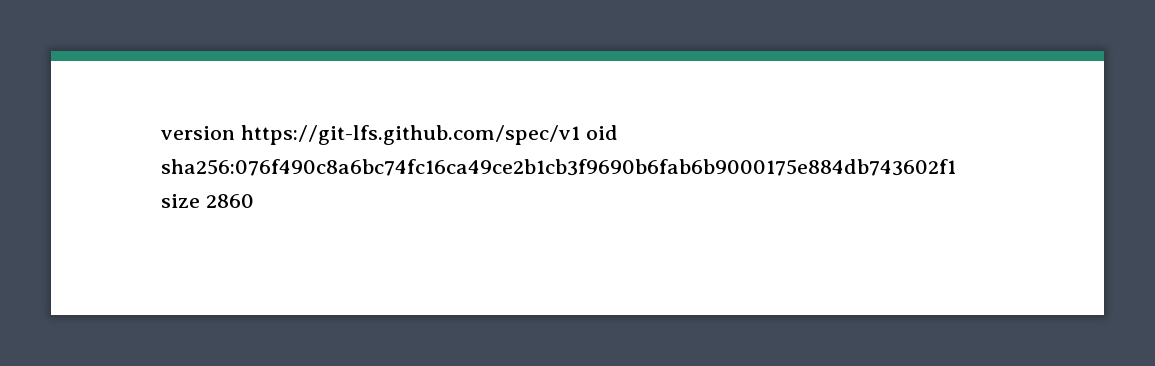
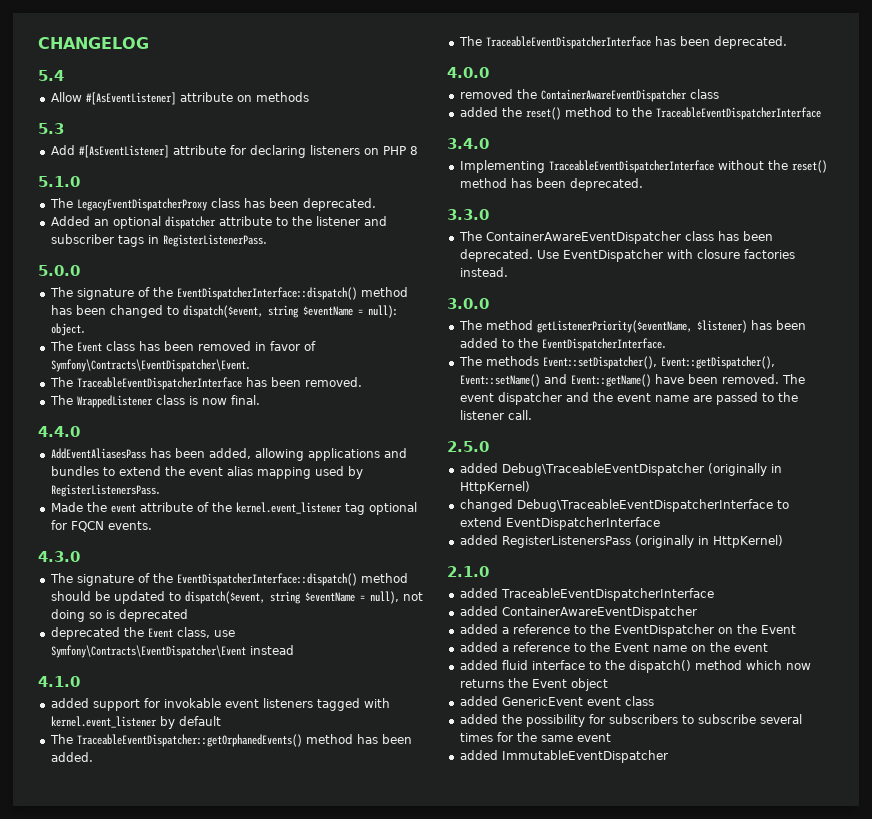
[161,125,618,145] [161,159,956,176] [161,194,254,208] version https://git-lfs.github.com/spec/v1 oid sha256:076f490c8a6bc74fc16ca49ce2b1cb3f9690b6fab6b9000175e884db743602f1 size 2860 -> [38,37,149,49] [38,70,64,81] [50,92,309,105] [38,123,64,134] [50,145,418,158] [38,176,80,187] [49,198,376,211] [50,216,387,229] [50,234,267,247] [38,265,80,276] [49,287,408,300] [50,305,398,318] [50,323,85,336] [49,341,316,352] [50,359,250,372] [49,377,362,390] [49,395,260,408] [38,426,80,437] [50,448,407,461] [50,466,363,479] [50,484,160,497] [50,502,417,515] [50,520,152,532] [38,551,80,562] [49,573,408,586] [50,591,423,604] [50,609,188,622] [50,627,235,640] [50,645,294,658] [38,676,80,687] [50,698,390,711] [50,716,221,729] [49,734,412,747] [50,752,93,762] [458,36,787,49] [447,67,489,78] [459,89,719,102] [459,107,821,120] [447,138,489,149] [459,160,827,173] [459,178,643,191] [447,209,489,220] [458,231,773,244] [459,249,795,262] [459,267,508,277] [447,298,489,309] [458,320,806,333] [459,338,666,351] [458,356,775,369] [459,374,805,387] [459,392,798,405] [459,410,532,420] [447,441,489,452] [459,463,782,476] [459,481,530,494] [459,499,789,512] [459,517,660,530] [459,535,783,548] [447,566,489,577] [459,588,714,601] [459,606,697,619] [459,624,796,637] [459,642,768,652] [459,660,811,673] [459,678,608,691] [459,696,654,706] [459,714,802,727] [459,732,611,742] [459,750,668,763] CHANGELOG // 5.4 // Allow #[AsEventListener] attribute on methods // 5.3 // Add #[AsEventListener] attribute for declaring listeners on PHP 8 // 5.1.0 // The LegacyEventDispatcherProxy class has been deprecated. // Added an optional dispatcher attribute to the listener and subscriber tags in RegisterListenerPass. // 5.0.0 // The signature of the EventDispatcherInterface::dispatch() method has been changed to dispatch($event, string $eventName = null): object. // The Event class has been removed in favor of Symfony\Contracts\EventDispatcher\Event. // The TraceableEventDispatcherInterface has been removed. // The WrappedListener class is now final. // 4.4.0 // AddEventAliasesPass has been added, allowing applications and bundles to extend the event alias mapping used by RegisterListenersPass. // Made the event attribute of the kernel.event_listener tag optional for FQCN events. // 4.3.0 // The signature of the EventDispatcherInterface::dispatch() method should be updated to dispatch($event, string $eventName = null), not doing so is deprecated // deprecated the Event class, use Symfony\Contracts\EventDispatcher\Event instead // 4.1.0 // added support for invokable event listeners tagged with kernel.event_listener by default // The TraceableEventDispatcher::getOrphanedEvents() method has been added. // The TraceableEventDispatcherInterface has been deprecated. // 4.0.0 // removed the ContainerAwareEventDispatcher class // added the reset() method to the TraceableEventDispatcherInterface // 3.4.0 // Implementing TraceableEventDispatcherInterface without the reset() method has been deprecated. // 3.3.0 // The ContainerAwareEventDispatcher class has been deprecated. Use EventDispatcher with closure factories instead. // 3.0.0 // The method getListenerPriority($eventName, $listener) has been added to the EventDispatcherInterface. // The methods Event::setDispatcher(), Event::getDispatcher(), Event::setName() and Event::getName() have been removed. The event dispatcher and the event name are passed to the listener call. // 2.5.0 // added Debug\TraceableEventDispatcher (originally in HttpKernel) // changed Debug\TraceableEventDispatcherInterface to extend EventDispatcherInterface // added RegisterListenersPass (originally in HttpKernel) // 2.1.0 // added TraceableEventDispatcherInterface // added ContainerAwareEventDispatcher // added a reference to the EventDispatcher on the Event // added a reference to the Event name on the event // added fluid interface to the dispatch() method which now returns the Event object // added GenericEvent event class // added the possibility for subscribers to subscribe several times for the same event // added ImmutableEventDispatcher

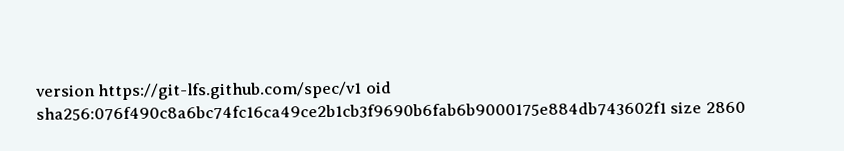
[38,37,149,49] [38,70,64,81] [50,92,309,105] [38,123,64,134] [50,145,418,158] [38,176,80,187] [49,198,376,211] [50,216,387,229] [50,234,267,247] [38,265,80,276] [49,287,408,300] [50,305,398,318] [50,323,85,336] [49,341,316,352] [50,359,250,372] [49,377,362,390] [49,395,260,408] [38,426,80,437] [50,448,407,461] [50,466,363,479] [50,484,160,497] [50,502,417,515] [50,520,152,532] [38,551,80,562] [49,573,408,586] [50,591,423,604] [50,609,188,622] [50,627,235,640] [50,645,294,658] [38,676,80,687] [50,698,390,711] [50,716,221,729] [49,734,412,747] [50,752,93,762] [458,36,787,49] [447,67,489,78] [459,89,719,102] [459,107,821,120] [447,138,489,149] [459,160,827,173] [459,178,643,191] [447,209,489,220] [458,231,773,244] [459,249,795,262] [459,267,508,277] [447,298,489,309] [458,320,806,333] [459,338,666,351] [458,356,775,369] [459,374,805,387] [459,392,798,405] [459,410,532,420] [447,441,489,452] [459,463,782,476] [459,481,530,494] [459,499,789,512] [459,517,660,530] [459,535,783,548] [447,566,489,577] [459,588,714,601] [459,606,697,619] [459,624,796,637] [459,642,768,652] [459,660,811,673] [459,678,608,691] [459,696,654,706] [459,714,802,727] [459,732,611,742] [459,750,668,763] CHANGELOG // 5.4 // Allow #[AsEventListener] attribute on methods // 5.3 // Add #[AsEventListener] attribute for declaring listeners on PHP 8 // 5.1.0 // The LegacyEventDispatcherProxy class has been deprecated. // Added an optional dispatcher attribute to the listener and subscriber tags in RegisterListenerPass. // 5.0.0 // The signature of the EventDispatcherInterface::dispatch() method has been changed to dispatch($event, string $eventName = null): object. // The Event class has been removed in favor of Symfony\Contracts\EventDispatcher\Event. // The TraceableEventDispatcherInterface has been removed. // The WrappedListener class is now final. // 4.4.0 // AddEventAliasesPass has been added, allowing applications and bundles to extend the event alias mapping used by RegisterListenersPass. // Made the event attribute of the kernel.event_listener tag optional for FQCN events. // 4.3.0 // The signature of the EventDispatcherInterface::dispatch() method should be updated to dispatch($event, string $eventName = null), not doing so is deprecated // deprecated the Event class, use Symfony\Contracts\EventDispatcher\Event instead // 4.1.0 // added support for invokable event listeners tagged with kernel.event_listener by default // The TraceableEventDispatcher::getOrphanedEvents() method has been added. // The TraceableEventDispatcherInterface has been deprecated. // 4.0.0 // removed the ContainerAwareEventDispatcher class // added the reset() method to the TraceableEventDispatcherInterface // 3.4.0 // Implementing TraceableEventDispatcherInterface without the reset() method has been deprecated. // 3.3.0 // The ContainerAwareEventDispatcher class has been deprecated. Use EventDispatcher with closure factories instead. // 3.0.0 // The method getListenerPriority($eventName, $listener) has been added to the EventDispatcherInterface. // The methods Event::setDispatcher(), Event::getDispatcher(), Event::setName() and Event::getName() have been removed. The event dispatcher and the event name are passed to the listener call. // 2.5.0 // added Debug\TraceableEventDispatcher (originally in HttpKernel) // changed Debug\TraceableEventDispatcherInterface to extend EventDispatcherInterface // added RegisterListenersPass (originally in HttpKernel) // 2.1.0 // added TraceableEventDispatcherInterface // added ContainerAwareEventDispatcher // added a reference to the EventDispatcher on the Event // added a reference to the Event name on the event // added fluid interface to the dispatch() method which now returns the Event object // added GenericEvent event class // added the possibility for subscribers to subscribe several times for the same event // added ImmutableEventDispatcher -> [35,81,392,101] [36,101,746,121] version https://git-lfs.github.com/spec/v1 oid sha256:076f490c8a6bc74fc16ca49ce2b1cb3f9690b6fab6b9000175e884db743602f1 size 2860

